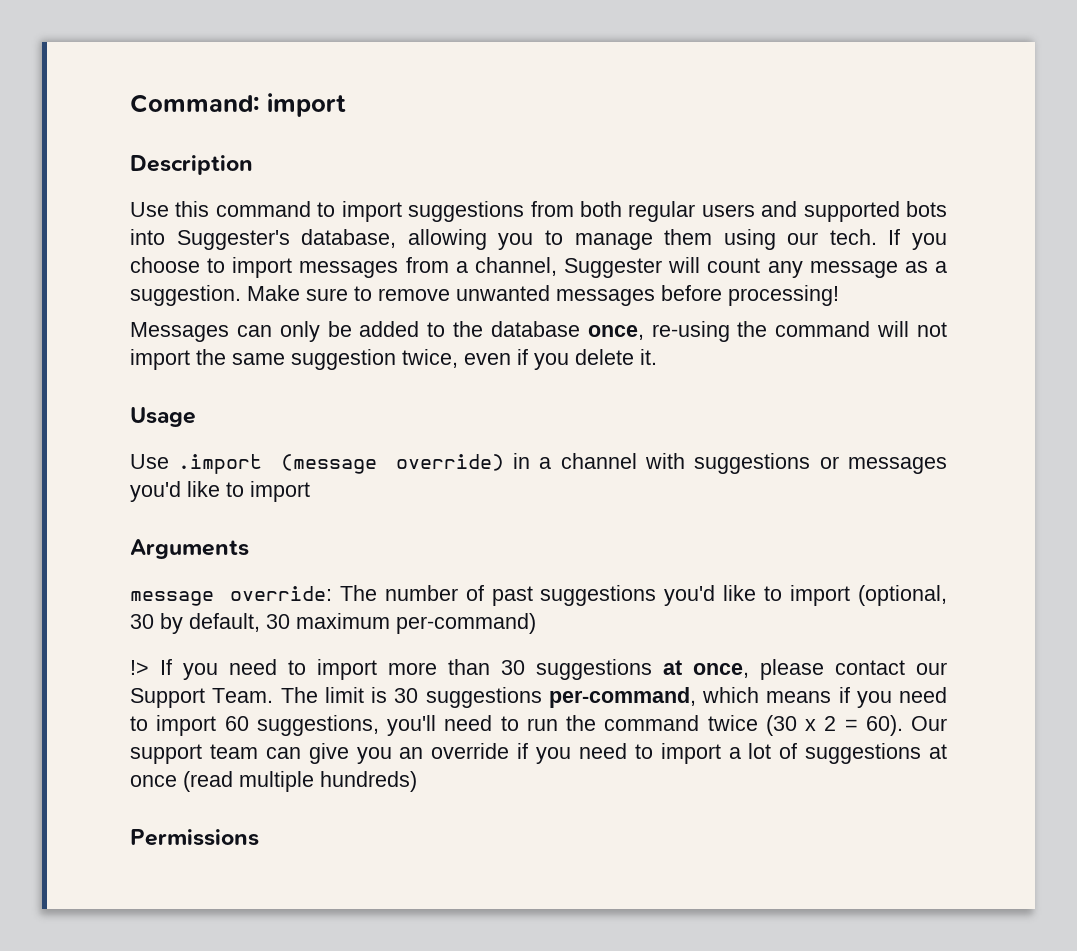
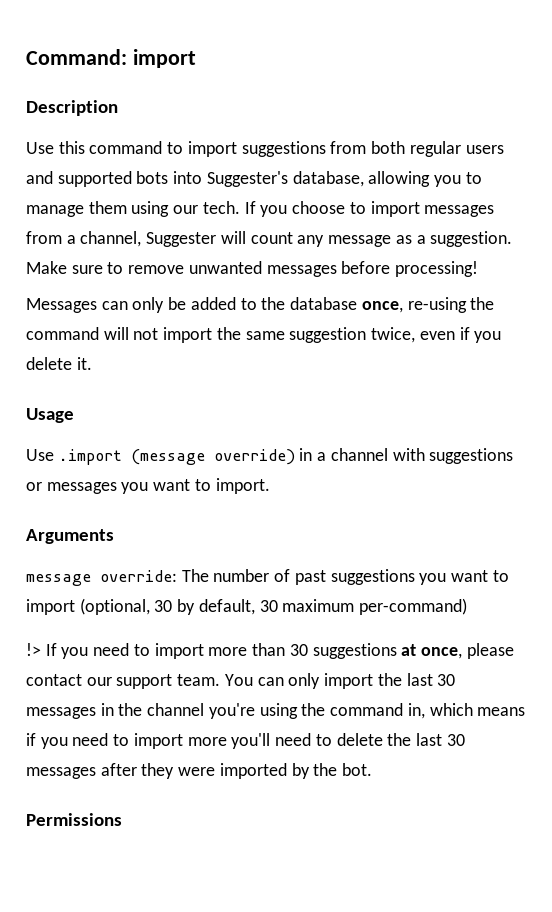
[130,481,310,502] you'd like to import -> [121,478,270,494] you want to import.
[664,585,757,606] you'd like -> [419,570,489,585] you want
[130,687,696,708] Support Team. The limit is 30 suggestions per-command, -> [116,673,456,689] [26,703,425,719] support team. You can only import the last 30 messages in the channel you're using the command in,
[224,715,379,736] 60 suggestions, -> [187,737,227,746] more
[526,715,947,736] [130,743,947,764] [130,771,417,792] run the command twice (30 x 2 = 60). Our support team can give you an override if you need to import a lot of suggestions at once (read multiple hundreds) -> [336,733,465,746] [26,763,373,779] delete the last 30 messages after they were imported by the bot.

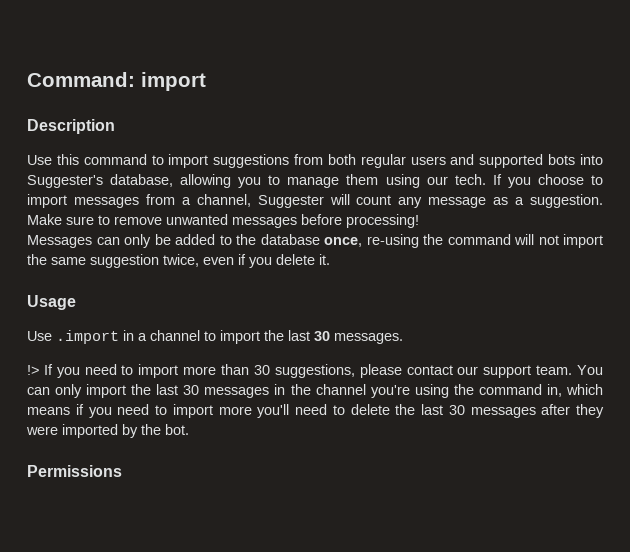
[130,449,295,465] (message override) -> (119, 337) none
[392,448,514,464] [26,478,270,494] [26,529,114,544] [26,569,509,586] [26,598,468,615] with suggestions or messages you want to import. // Arguments // message override: The number of past suggestions you want to import (optional, 30 by default, 30 maximum per-command) -> [204,330,403,344] to import the last 30 messages.
[312,643,462,659] suggestions at once, -> [274,364,355,378] suggestions,

